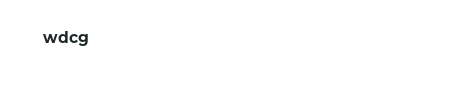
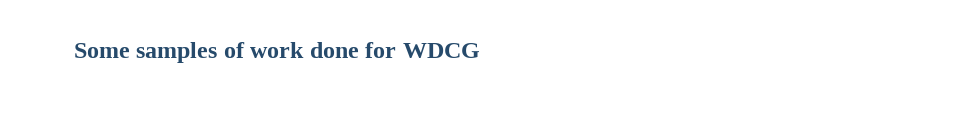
[43,31,89,46] wdcg -> [74,42,480,63] Some samples of work done for WDCG

